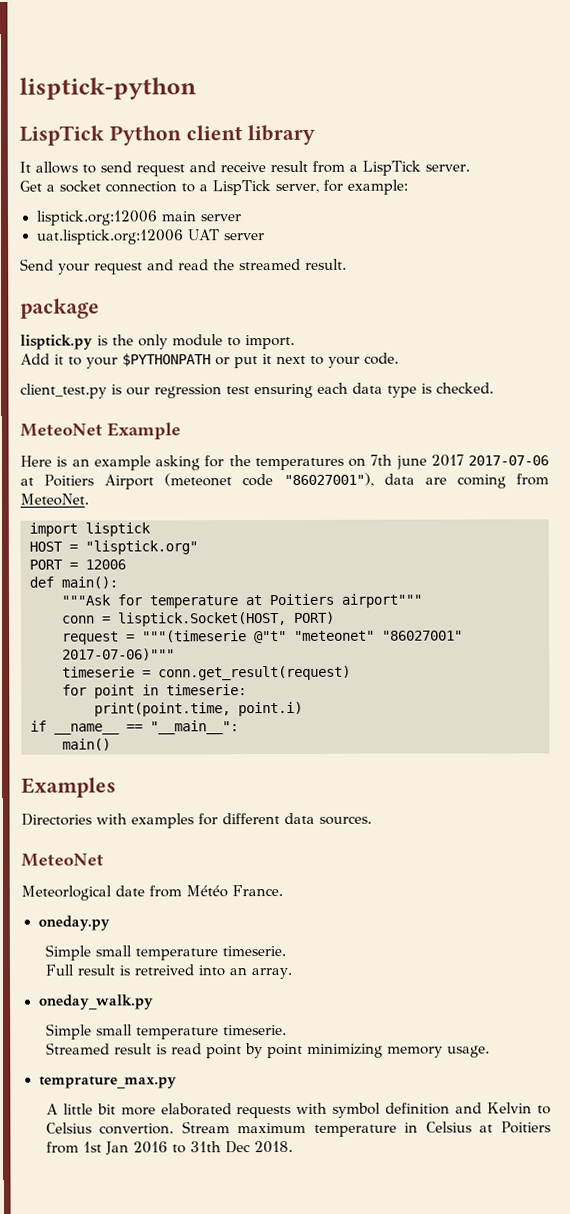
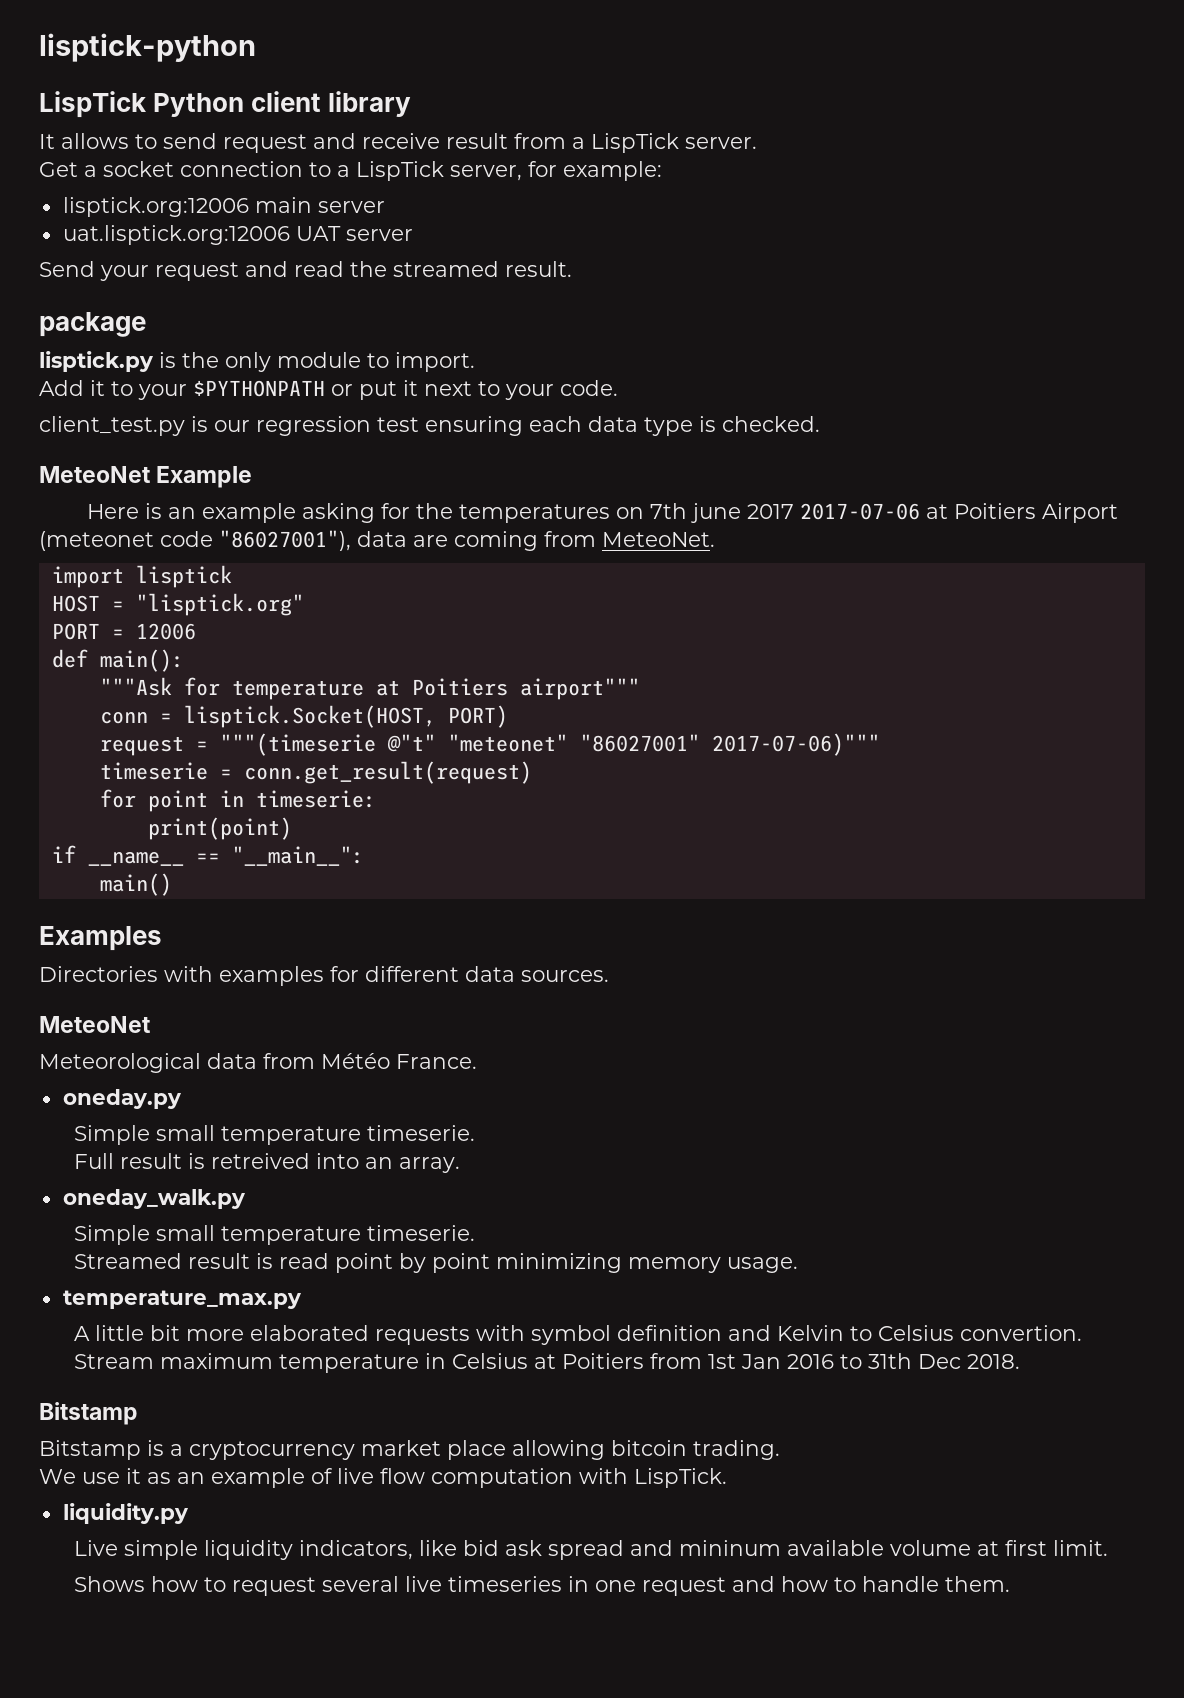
[94,701,303,717] print(point.time, point.i) -> [147,817,292,840] print(point)
[21,885,145,901] Meteorlogical date -> [39,1053,257,1073] Meteorological data
[38,1076,177,1089] temprature_max.py -> [62,1290,302,1309] temperature_max.py
(293, 1147) none -> [39,1402,138,1425] [39,1440,780,1460] [39,1468,727,1488] [62,1503,189,1524] [74,1540,1109,1560] [74,1576,1011,1596] // Bitstamp // Bitstamp is a cryptocurrency market place allowing bitcoin trading. // We use it as an example of live flow computation with LispTick. // liquidity.py // Live simple liquidity indicators, like bid ask spread and mininum available volume at first limit. // Shows how to request several live timeseries in one request and how to handle them.

